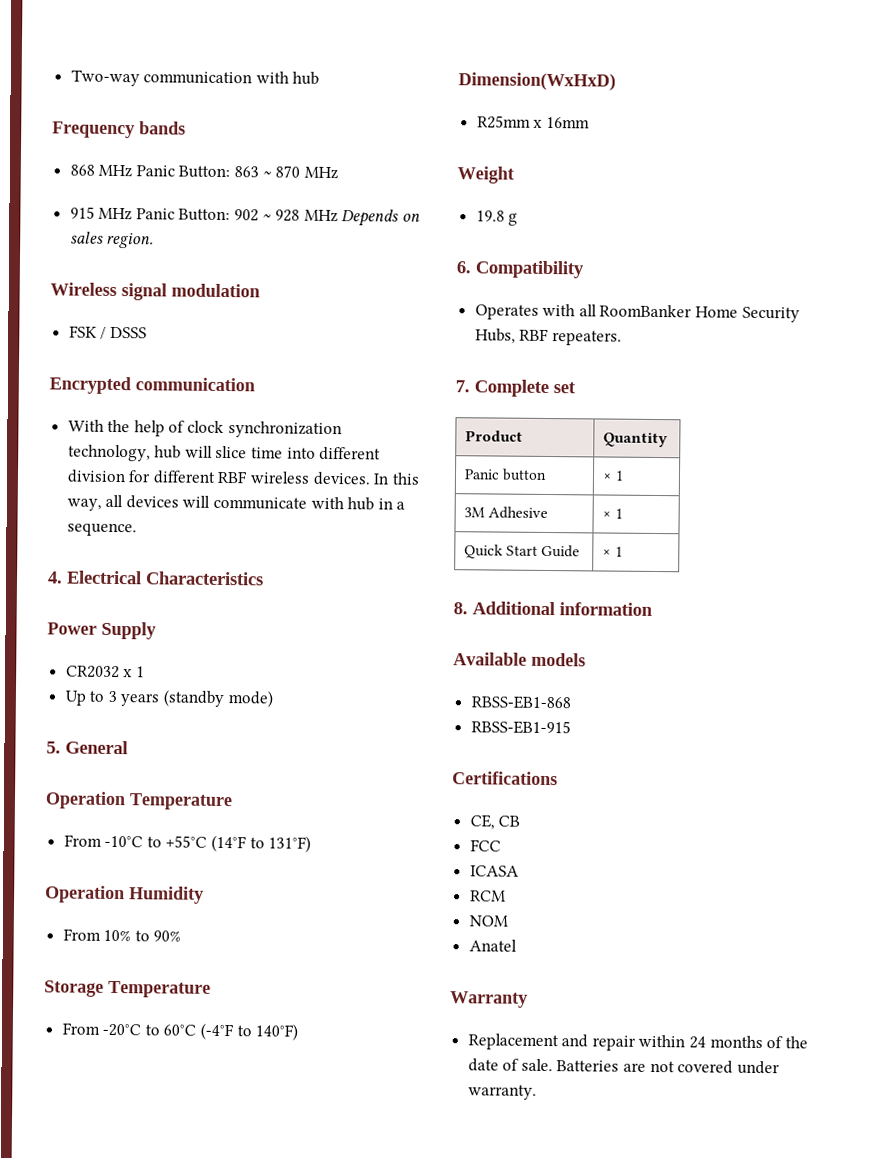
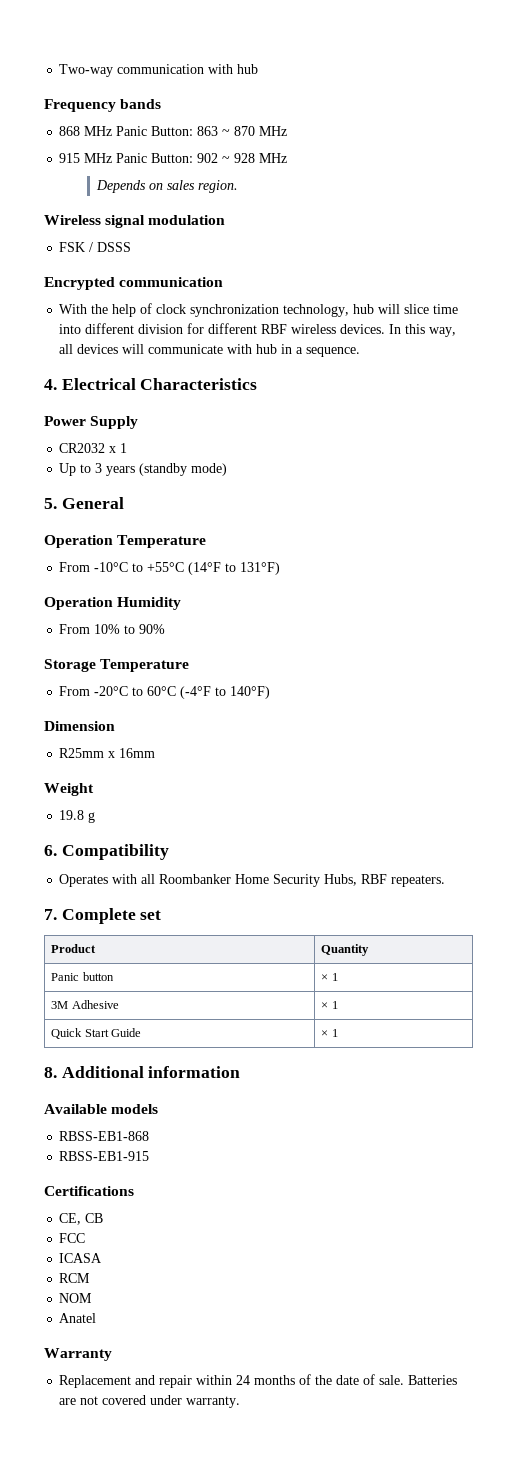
(338, 216) none -> (288, 158) //
[458,72,616,91] Dimension(WxHxD) -> [44,721,115,731] Dimension
[599,304,693,318] RoomBanker -> [159,874,232,884] Roombanker

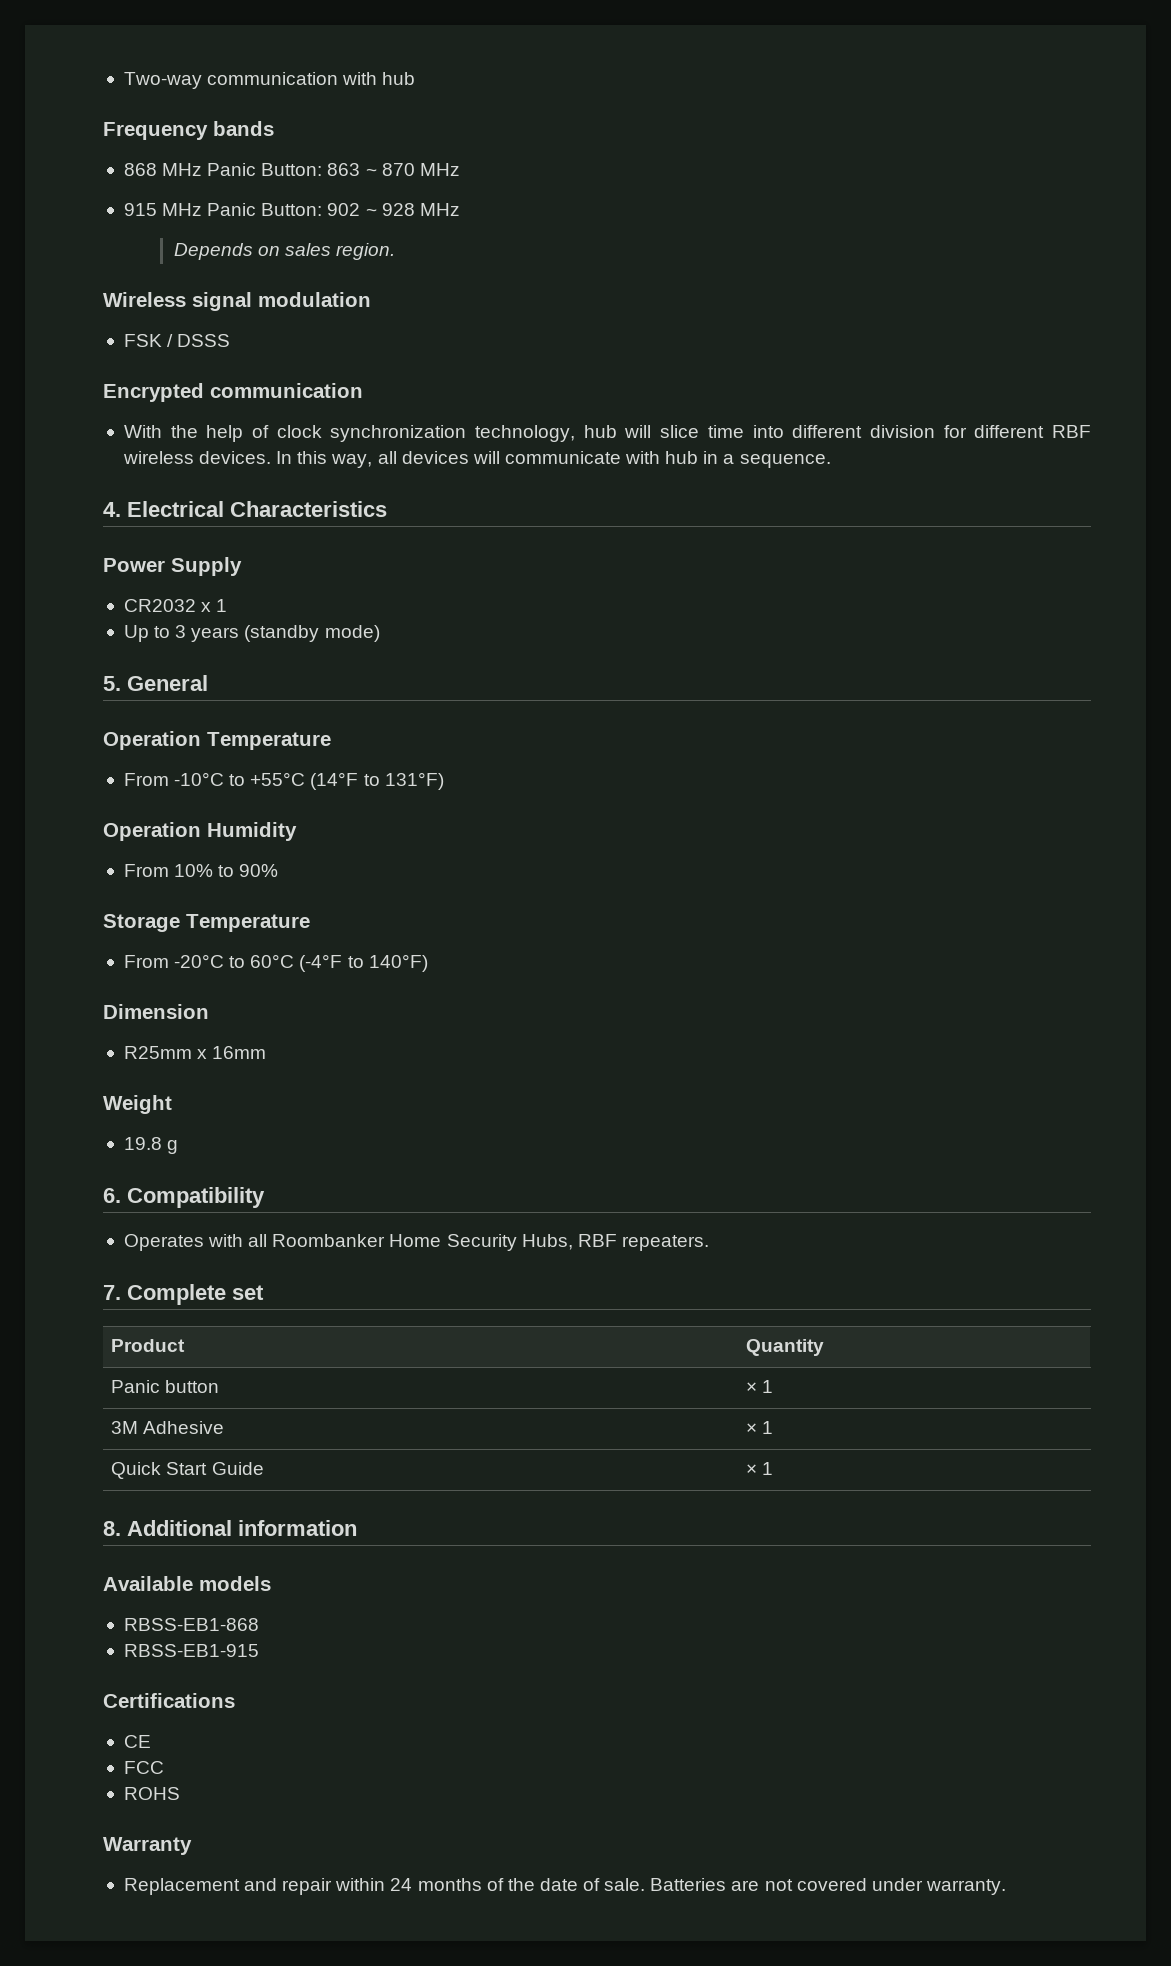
[59,1213,104,1225] CE, CB -> [123,1735,151,1748] CE
[59,1253,103,1263] [59,1273,91,1283] [59,1293,93,1303] [59,1313,97,1323] ICASA // RCM // NOM // Anatel -> [123,1787,180,1800] ROHS

